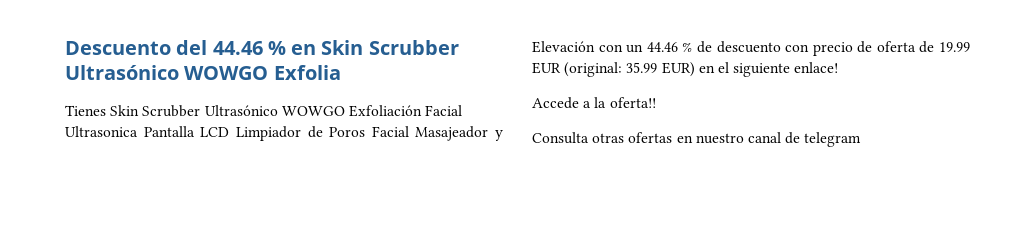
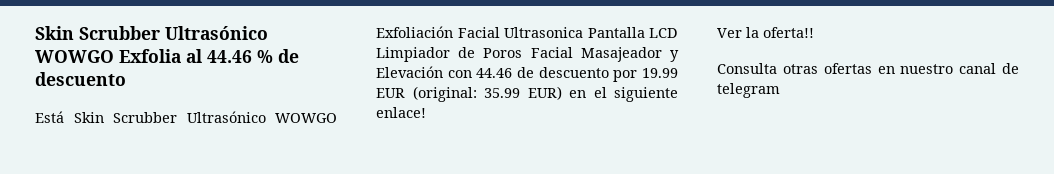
[65,40,317,55] Descuento del 44.46 % en -> (35, 33) none
[65,105,106,116] // Tienes -> [186,49,299,63] [35,72,126,86] [35,111,64,123] al 44.46 % de descuento // Está
[626,41,935,56] un 44.46 % de descuento con precio de oferta de -> [476,67,638,82] 44.46 de descuento por
[532,97,592,109] Accede a -> [717,28,742,38] Ver

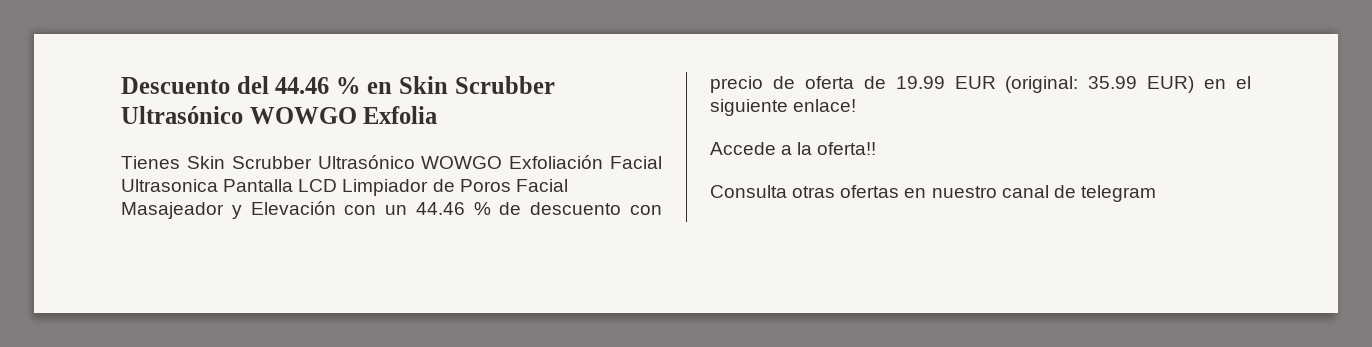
(35, 33) none -> [121,76,393,94] Descuento del 44.46 % en
[186,49,299,63] [35,72,126,86] [35,111,64,123] al 44.46 % de descuento // Está -> [121,156,180,169] // Tienes
[476,67,638,82] 44.46 de descuento por -> [385,202,662,215] [710,76,886,93] un 44.46 % de descuento con precio de oferta de
[717,28,742,38] Ver -> [710,142,793,155] Accede a

